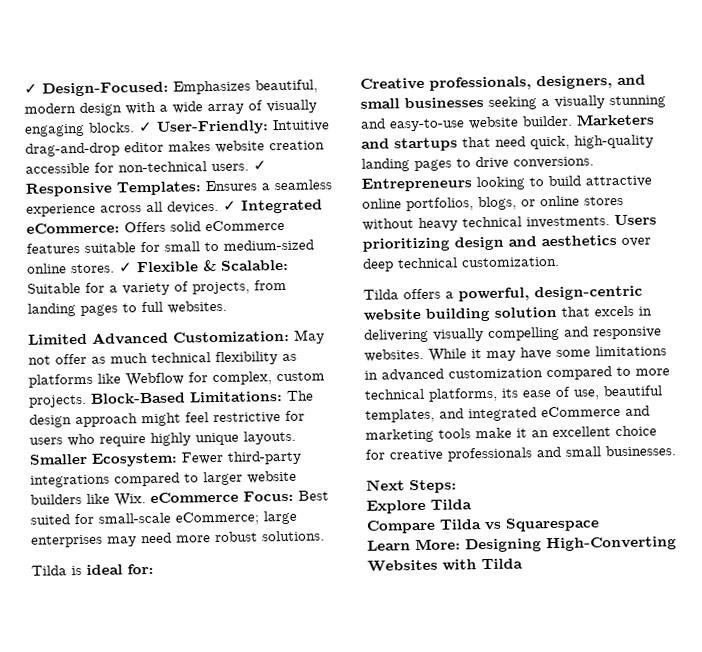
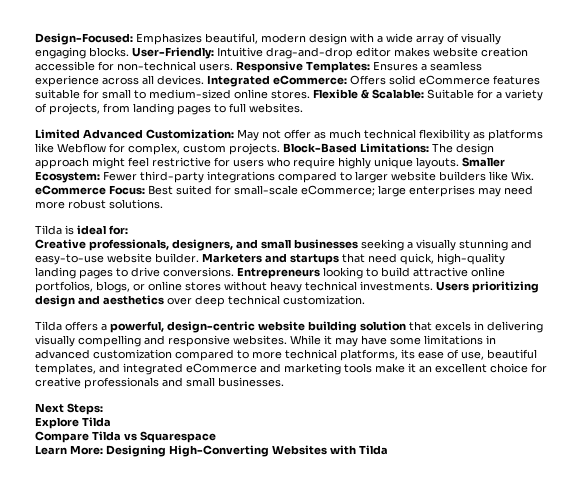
[24,83,38,94] ✓ -> (35, 39) none
[138,121,153,133] ✓ -> (129, 52) none
[253,160,267,171] ✓ -> (233, 67) none
[223,200,237,211] ✓ -> (204, 80) none
[119,262,133,273] ✓ -> (310, 94) none

